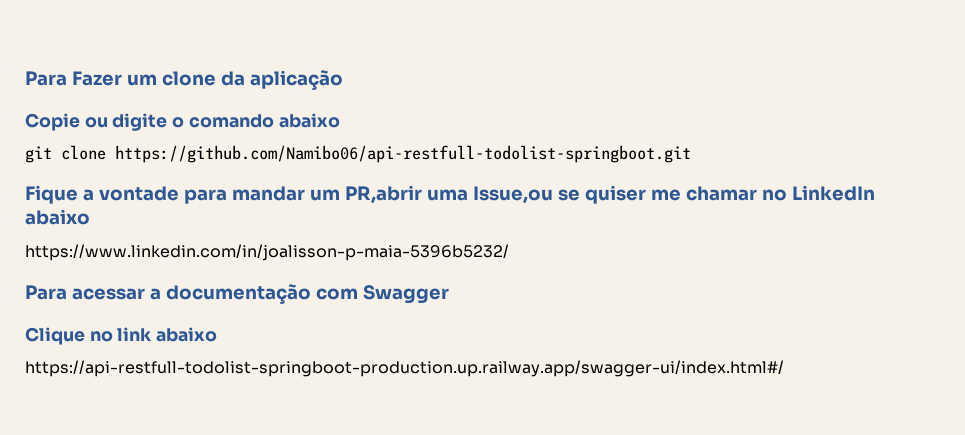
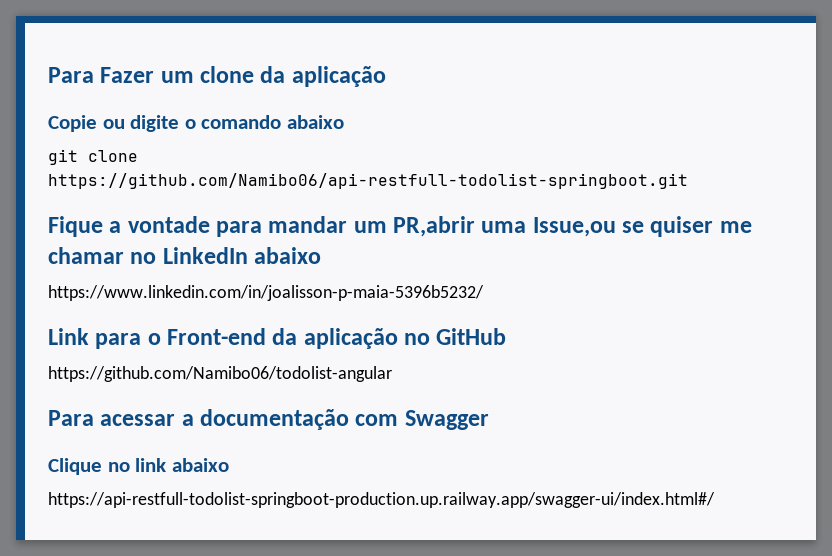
(509, 252) none -> [48,328,507,349] [48,366,392,382] // Link para o Front-end da aplicação no GitHub // https://github.com/Namibo06/todolist-angular

